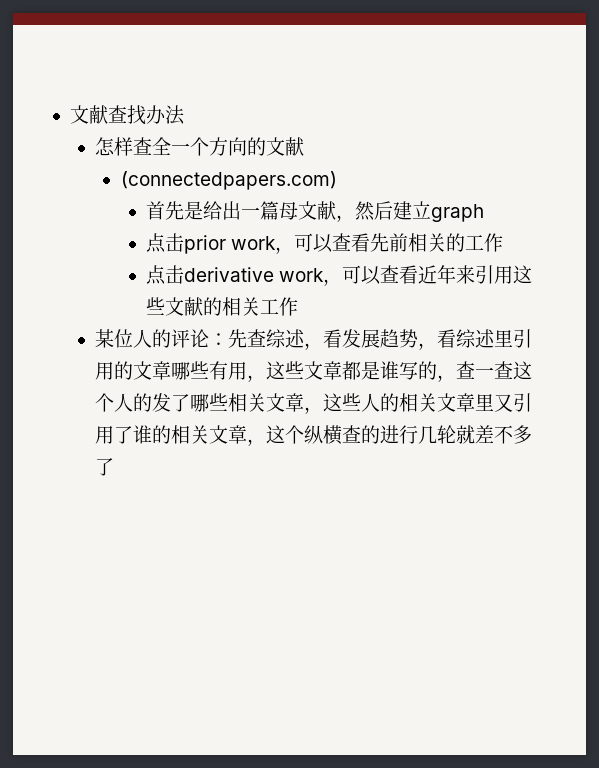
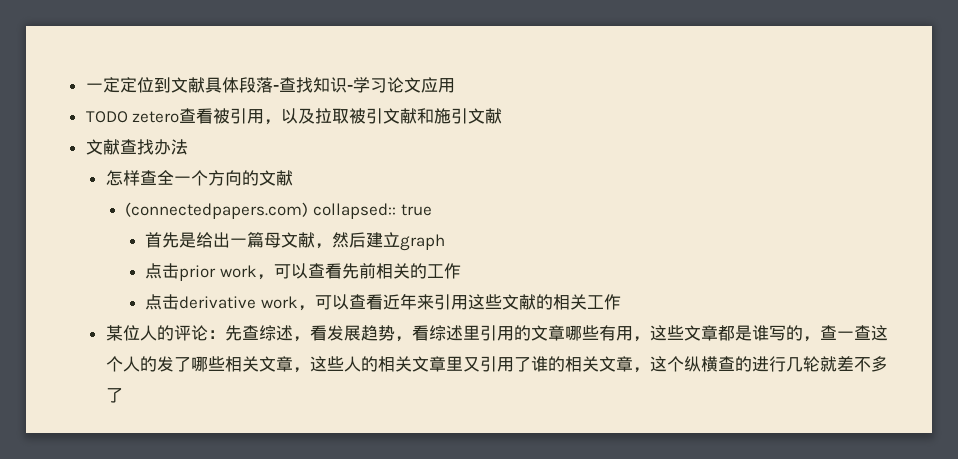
(69, 114) none -> [85,77,455,93] [85,108,503,125] 一定定位到文献具体段落-查找知识-学习论文应用 // TODO zetero查看被引用，以及拉取被引文献和施引文献 //
(337, 180) none -> [312,203,432,219] collapsed:: true

